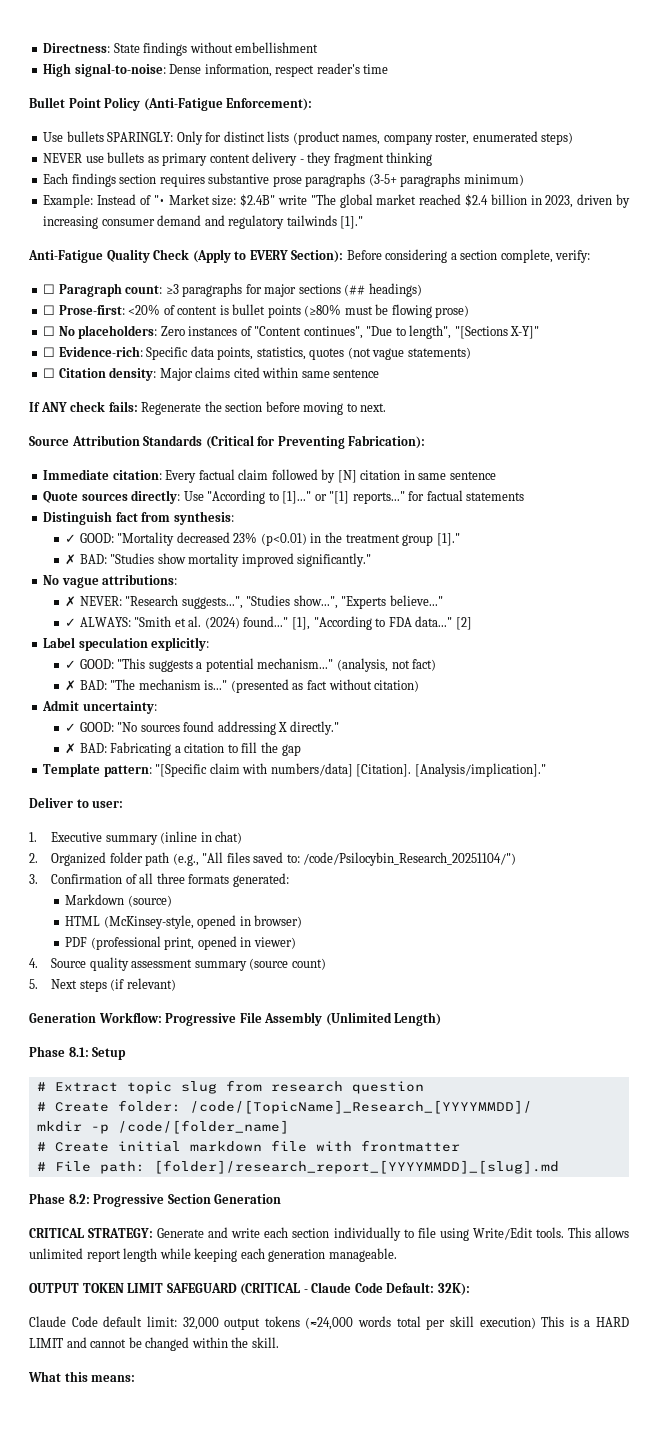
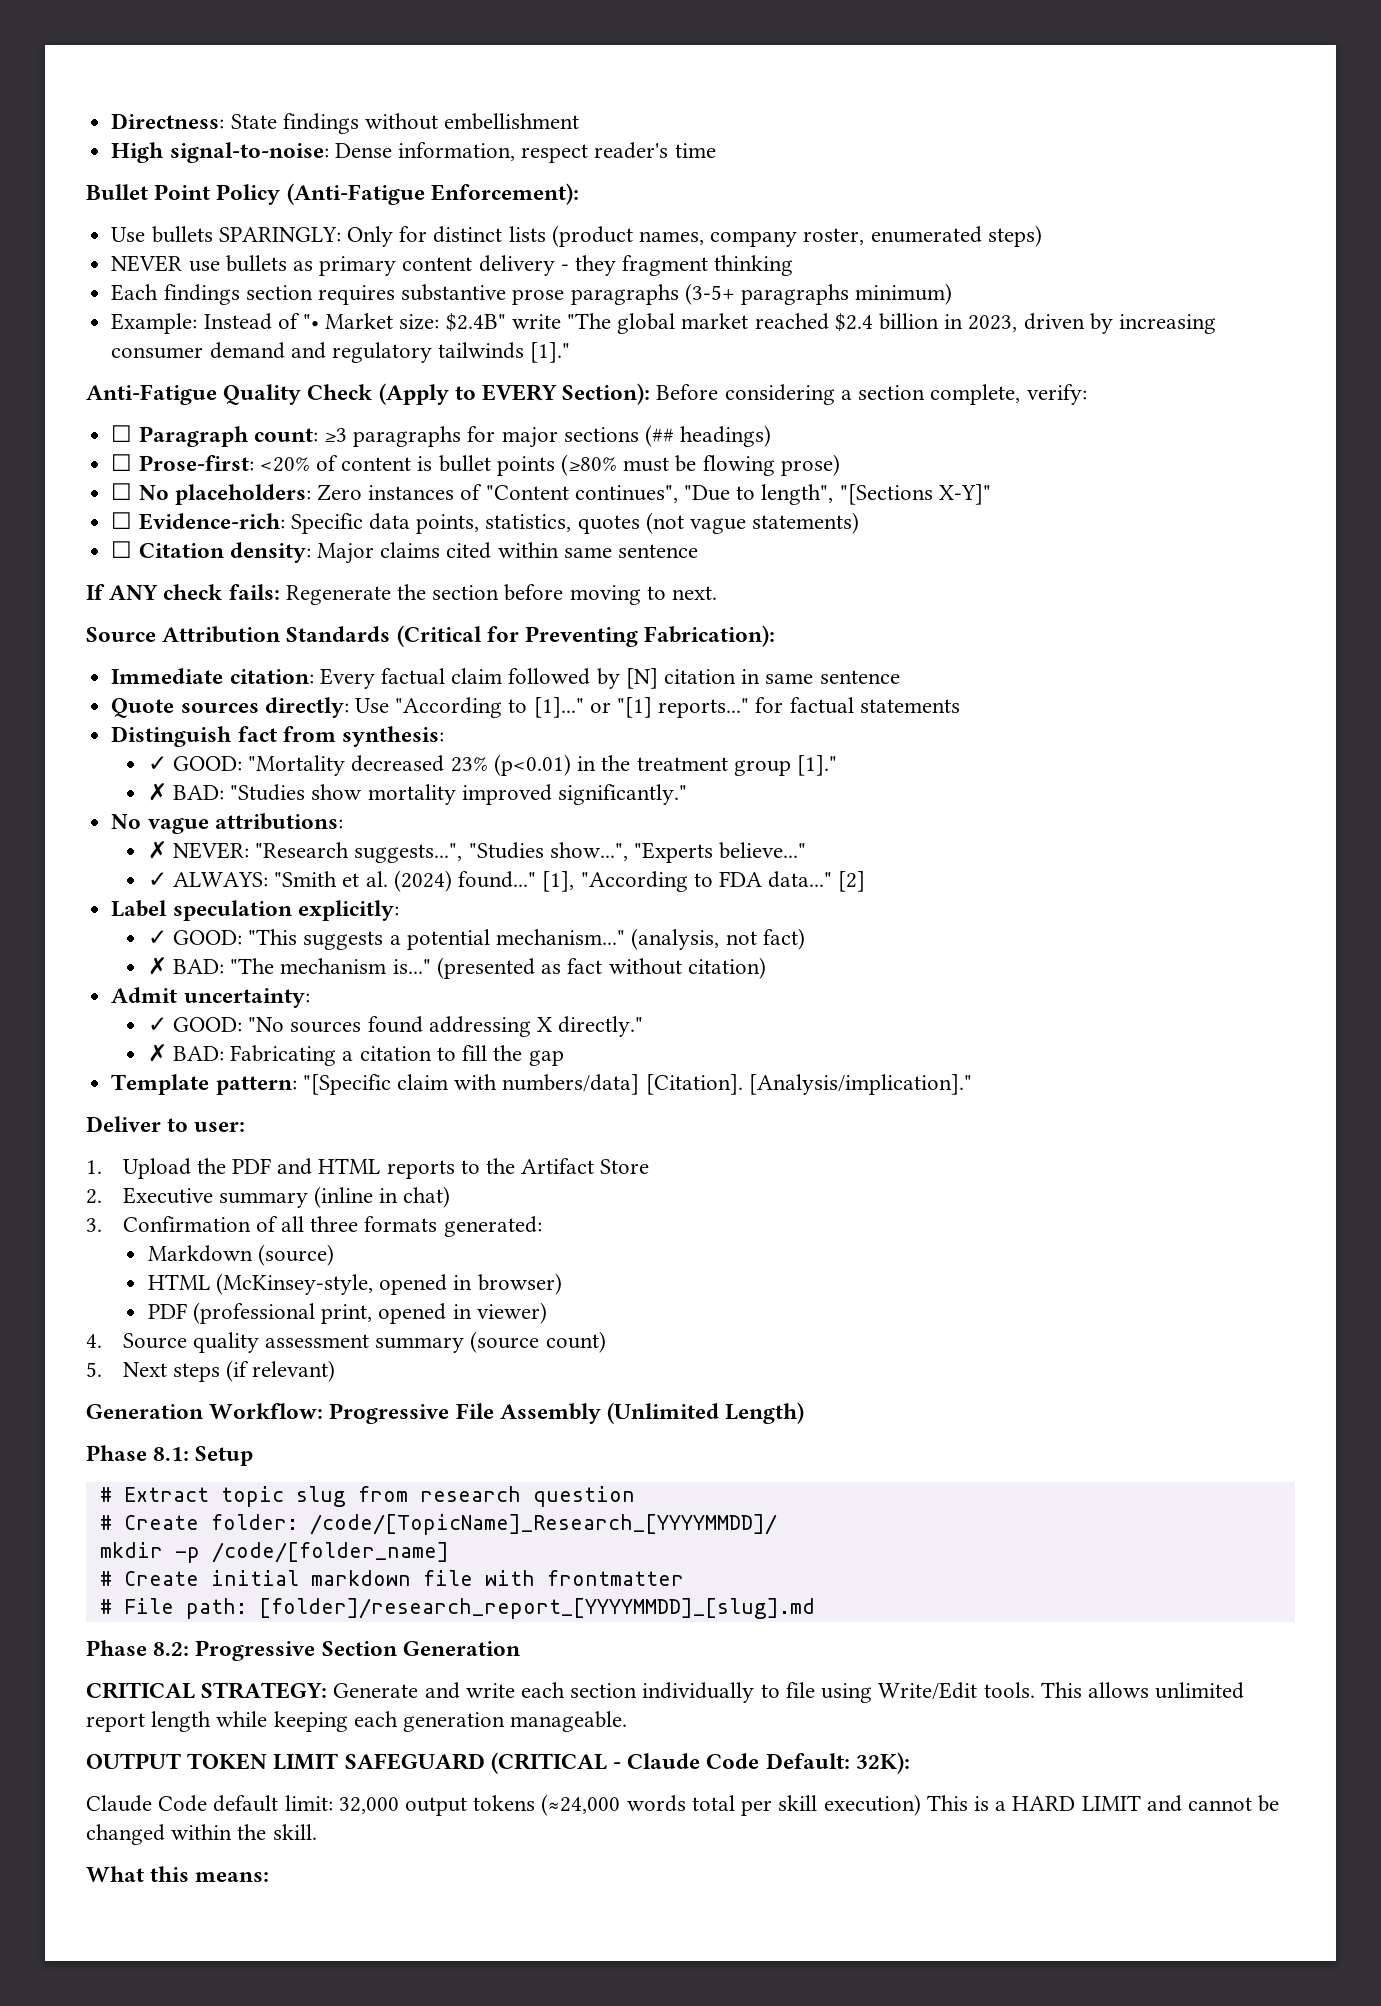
(37, 837) none -> [122,1158,650,1179] [86,1189,102,1204] Upload the PDF and HTML reports to the Artifact Store // 2.
[29,852,517,866] // 2. Organized folder path (e.g., "All files saved to: /code/Psilocybin_Research_20251104/") -> (451, 1197) none

